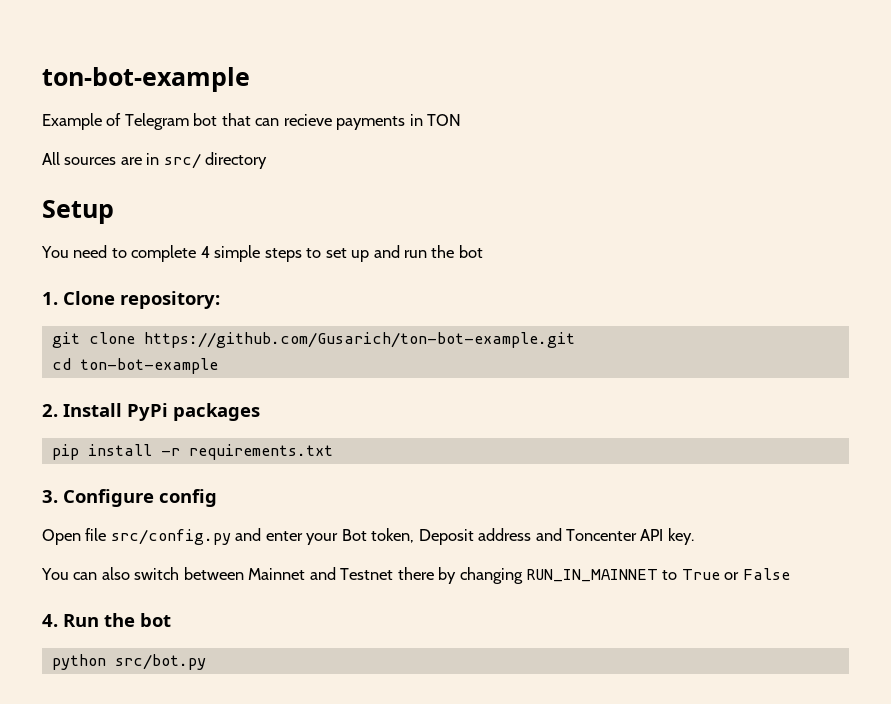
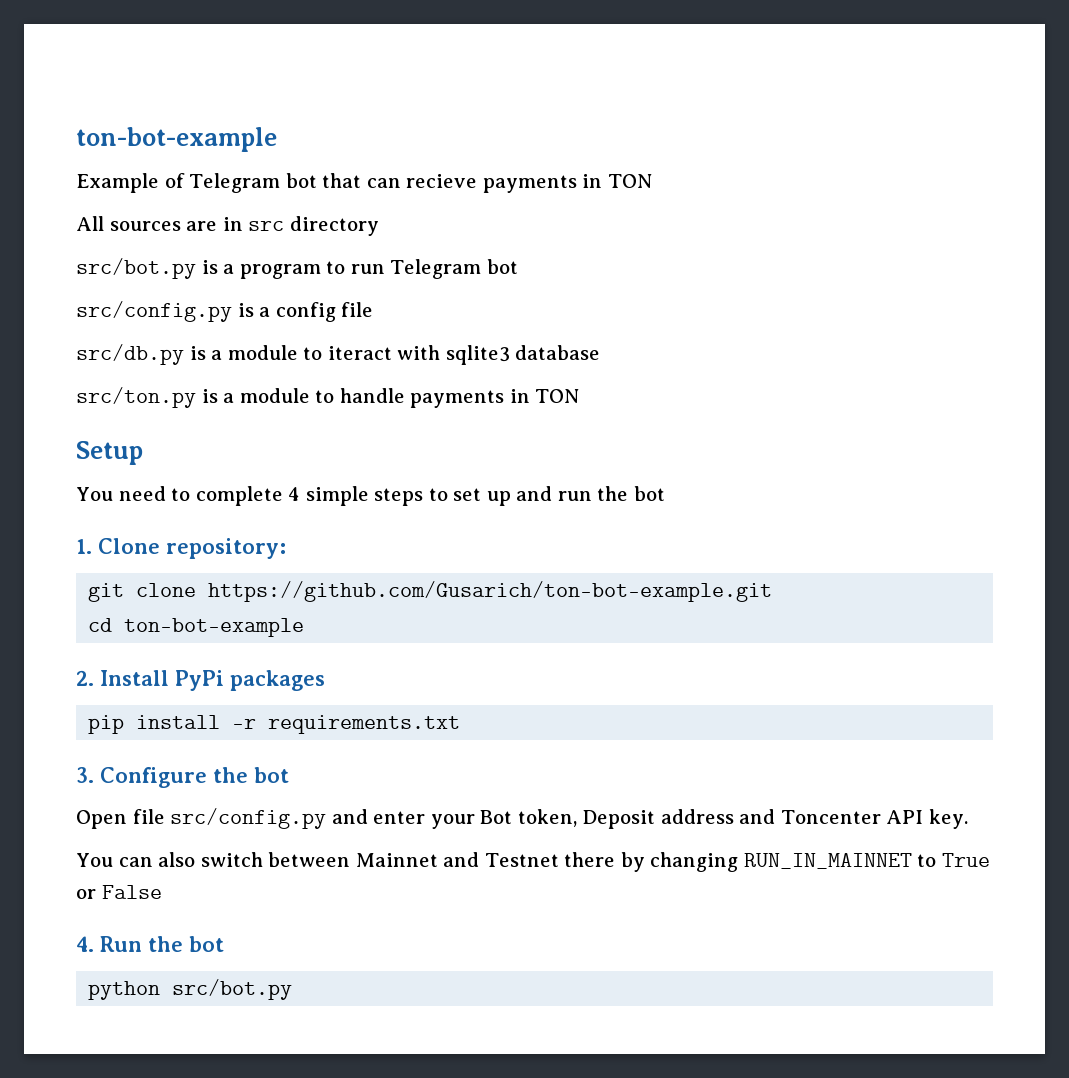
[163,153,201,169] src/ -> [248,221,285,231] src
(268, 160) none -> [76,258,518,279] [76,301,374,322] [76,344,601,365] [76,387,580,408] // src/bot.py is a program to run Telegram bot // src/config.py is a config file // src/db.py is a module to iteract with sqlite3 database // src/ton.py is a module to handle payments in TON
[159,489,217,507] config -> [213,767,289,783] the bot

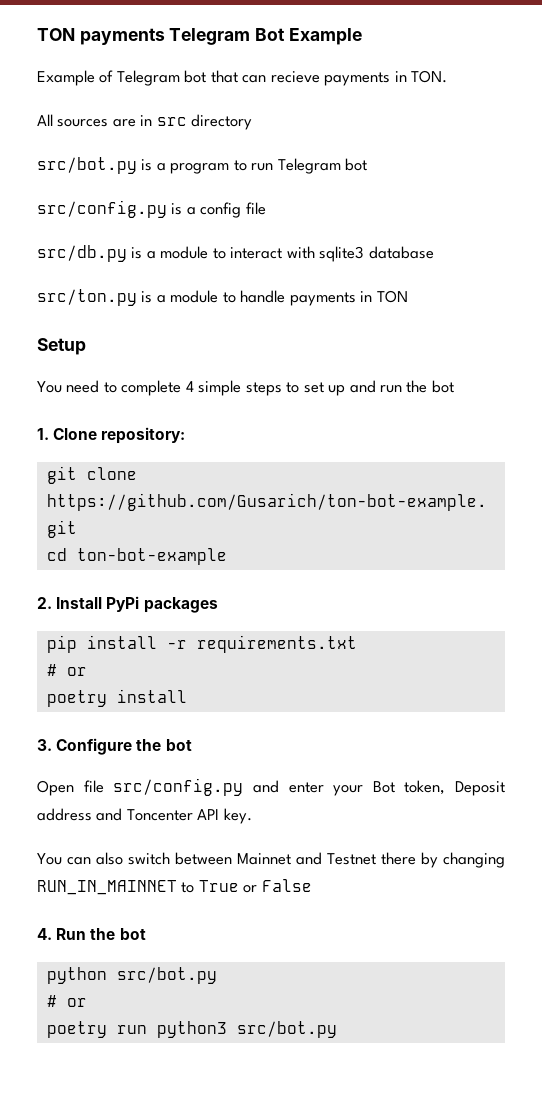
[76,127,277,152] ton-bot-example -> [37,28,362,45] TON payments Telegram Bot Example
[607,174,652,188] TON -> [411,70,448,83] TON.
[327,346,392,360] iteract -> [230,247,283,259] interact
(461, 724) none -> [46,664,87,676] [46,689,187,707] // # or // poetry install
(293, 989) none -> [46,995,87,1007] [46,1021,337,1038] // # or // poetry run python3 src/bot.py

